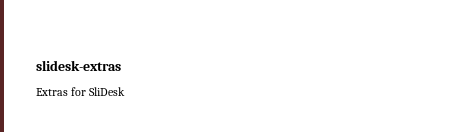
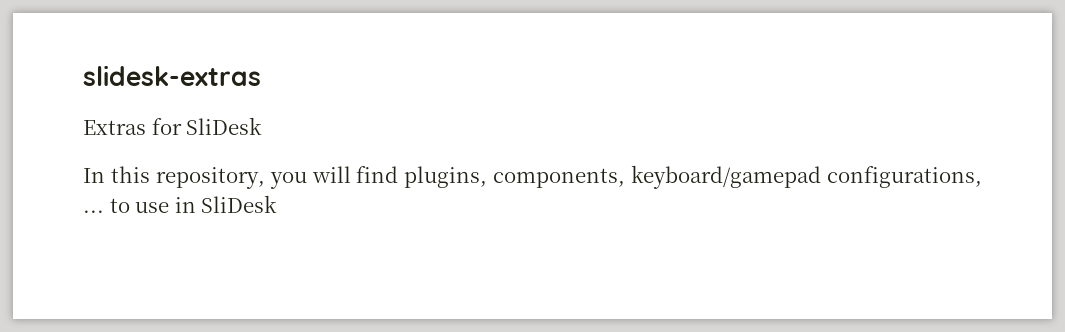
(126, 91) none -> [83,165,983,189] [83,195,278,213] // In this repository, you will find plugins, components, keyboard/gamepad configurations, ... to use in SliDesk

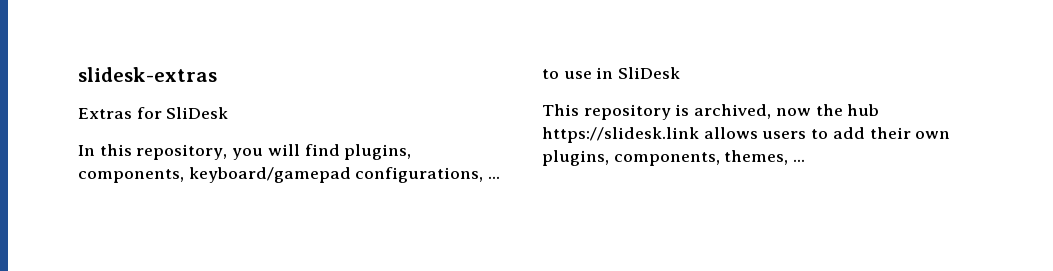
(278, 204) none -> [542,104,880,120] [542,127,951,143] [542,150,806,166] // This repository is archived, now the hub https://slidesk.link allows users to add their own plugins, components, themes, ...

